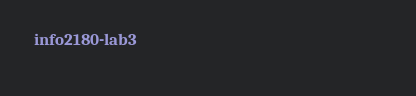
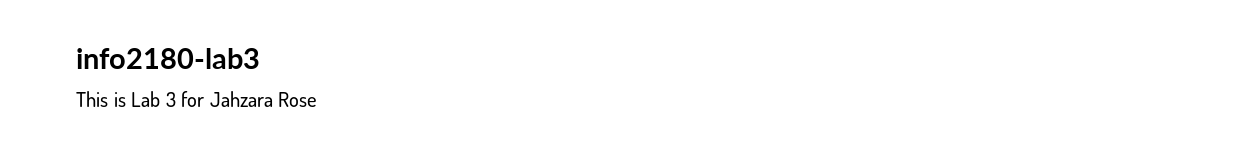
(137, 39) none -> [76,91,318,107] // This is Lab 3 for Jahzara Rose

